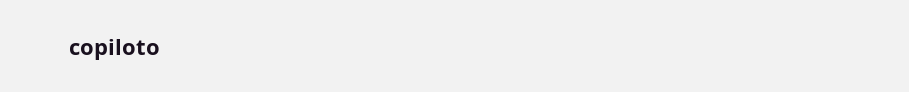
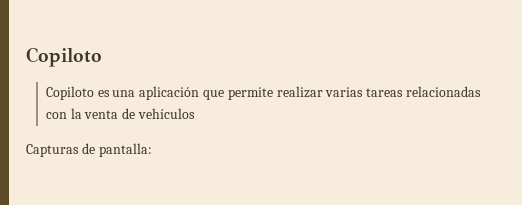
[69,39,160,60] copiloto -> [26,47,102,67] [45,86,481,100] [45,108,195,119] [26,143,152,157] Copiloto // Copiloto es una aplicación que permite realizar varias tareas relacionadas con la venta de vehículos // Capturas de pantalla:

